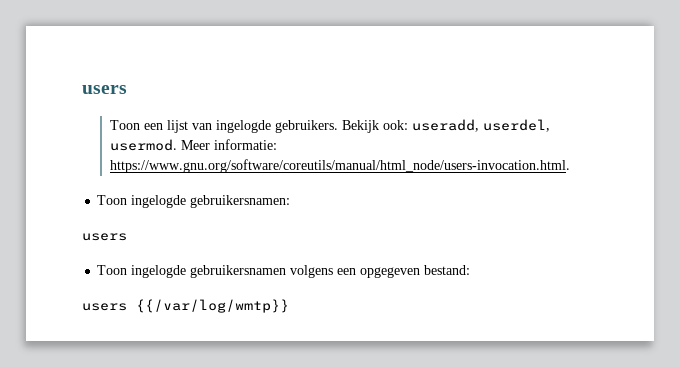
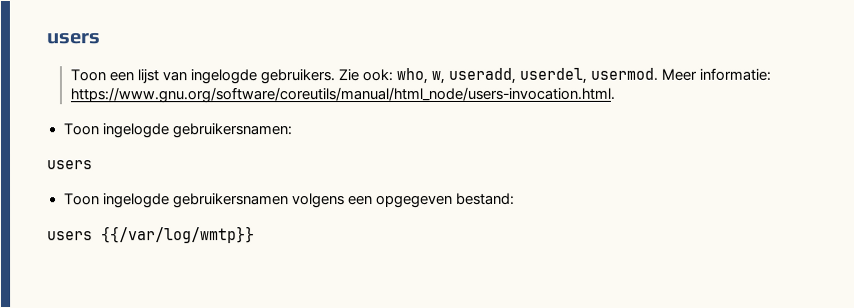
[341,120,408,133] Bekijk ook: -> [337,67,446,85] Zie ook: who, w,

